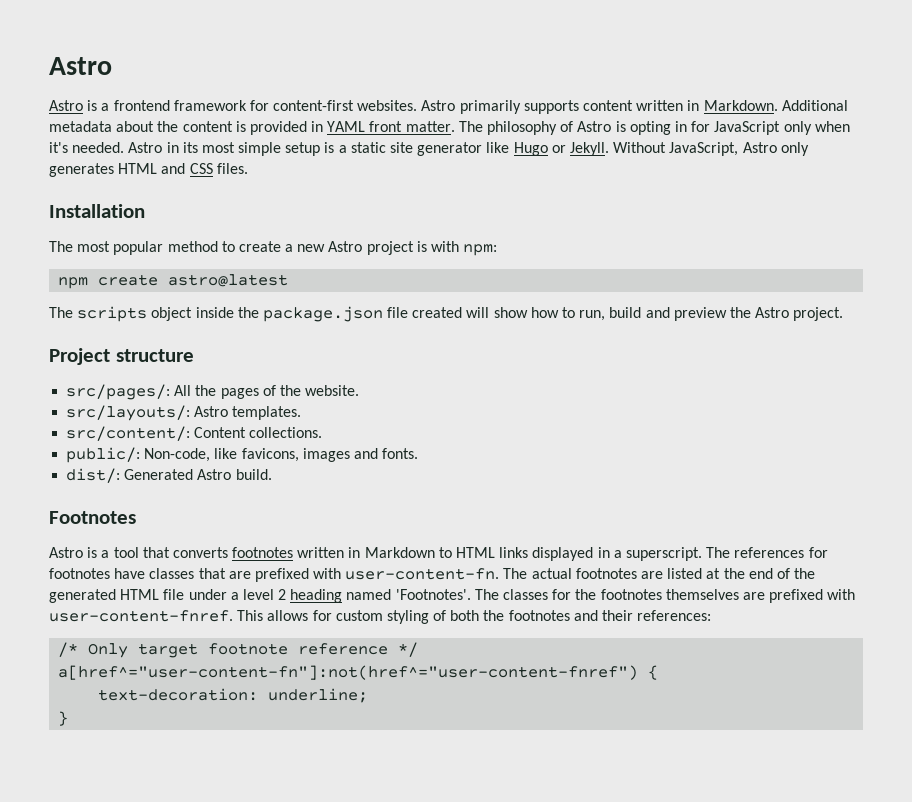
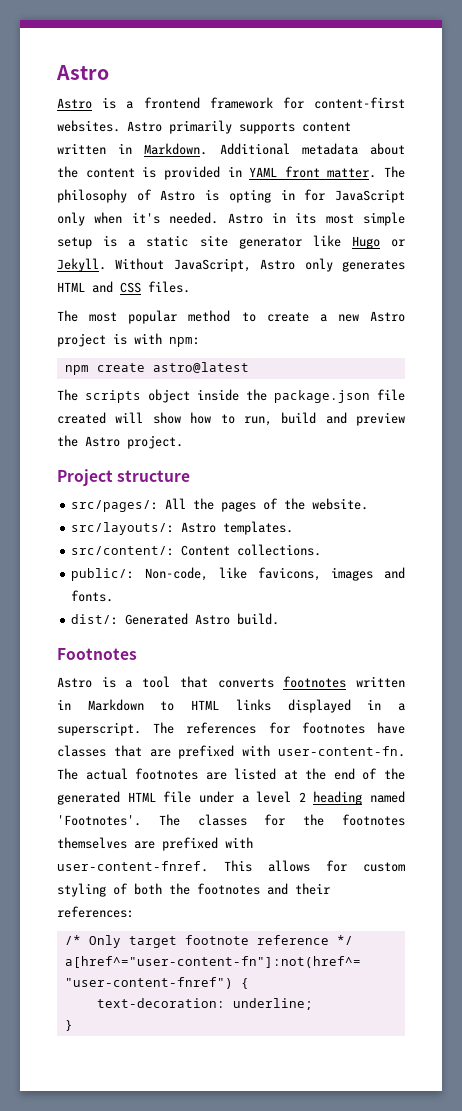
[49,204,145,218] // Installation -> (190, 287) none

